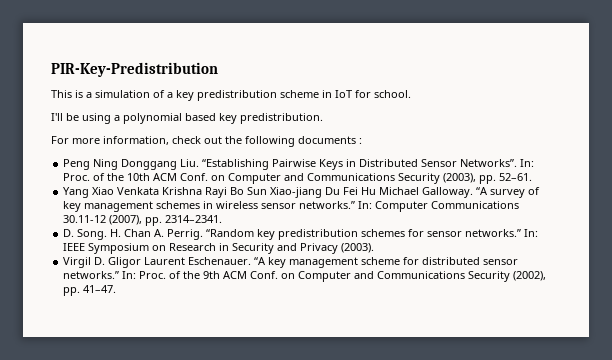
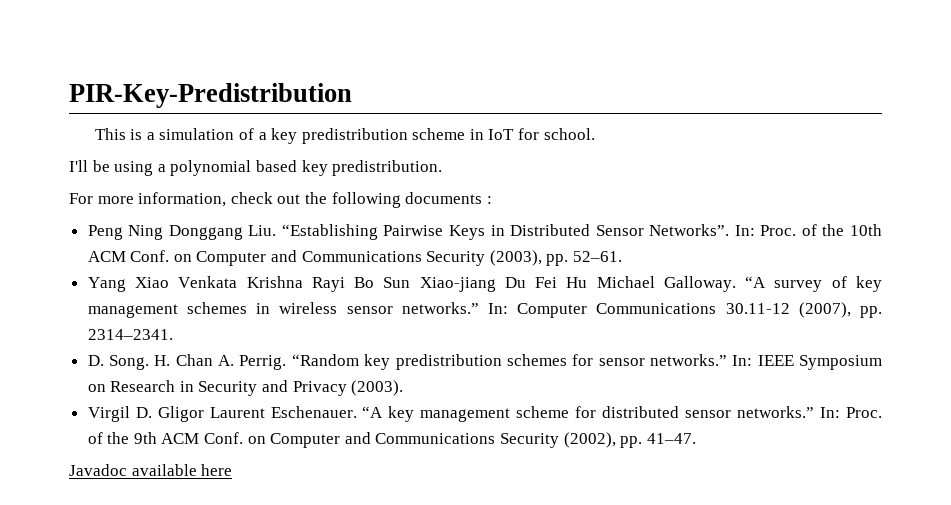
(117, 289) none -> [69,464,233,476] // Javadoc available here

